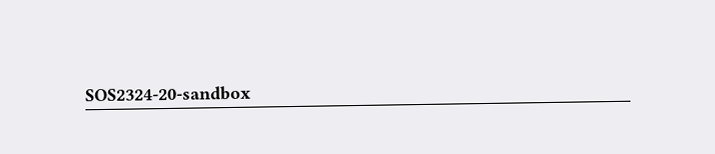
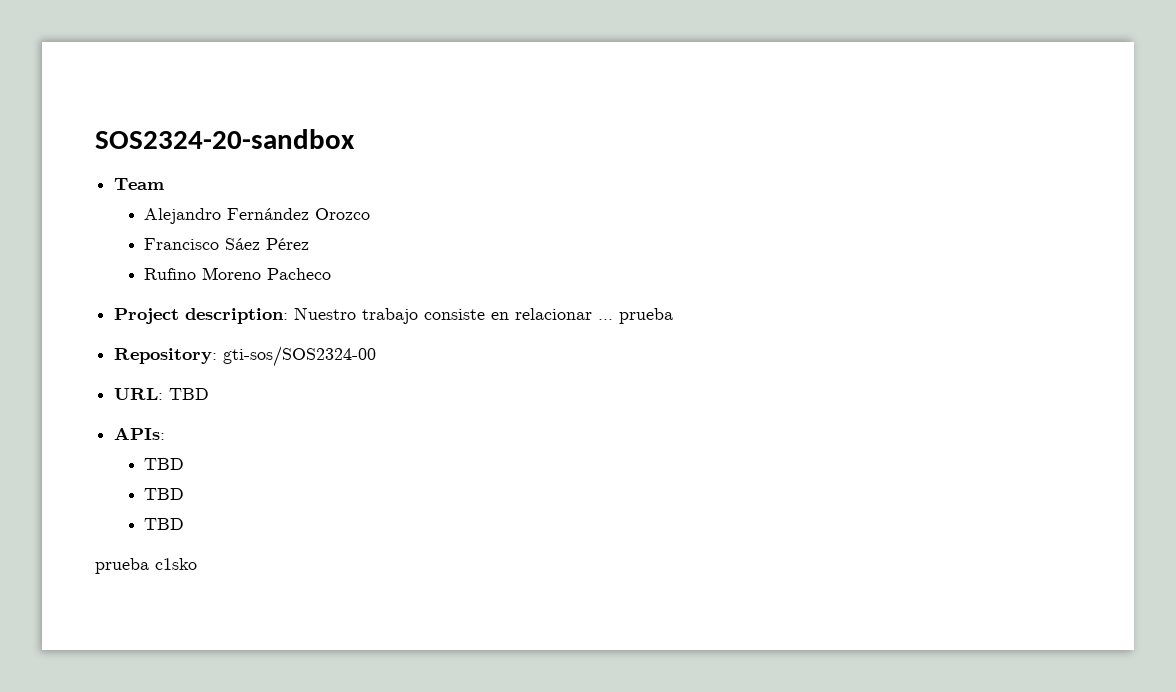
(251, 94) none -> [114,178,165,190] [144,208,371,224] [144,238,310,250] [144,267,332,280] [114,307,674,324] [114,346,377,367] [114,388,210,400] [114,427,166,440] [144,458,185,470] [144,488,185,500] [144,518,185,530] [95,558,197,574] // Team // Alejandro Fernández Orozco // Francisco Sáez Pérez // Rufino Moreno Pacheco // Project description: Nuestro trabajo consiste en relacionar ... prueba // Repository: gti-sos/SOS2324-00 // URL: TBD // APIs: // TBD // TBD // TBD // prueba c1sko

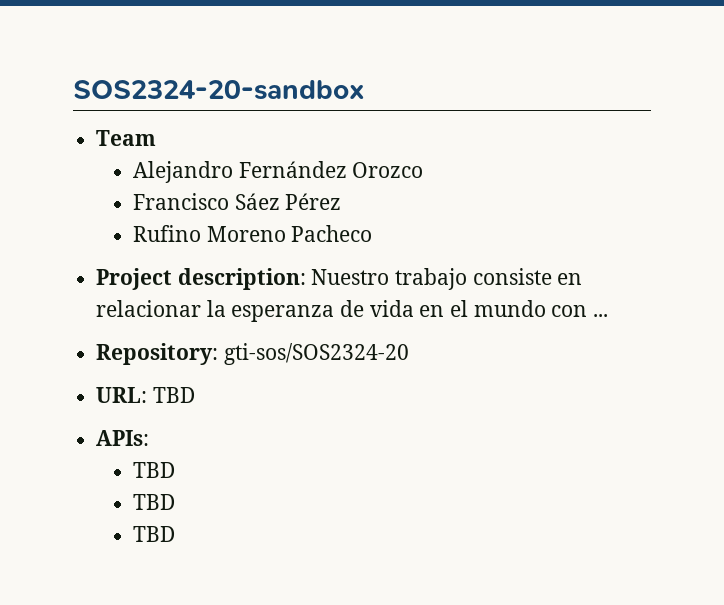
(593, 314) none -> [206,300,588,322] la esperanza de vida en el mundo con
[619,308,674,324] prueba -> (609, 315) none
[223,346,377,367] gti-sos/SOS2324-00 -> [223,343,409,365] gti-sos/SOS2324-20
[95,558,197,574] // prueba c1sko -> (176, 534) none

